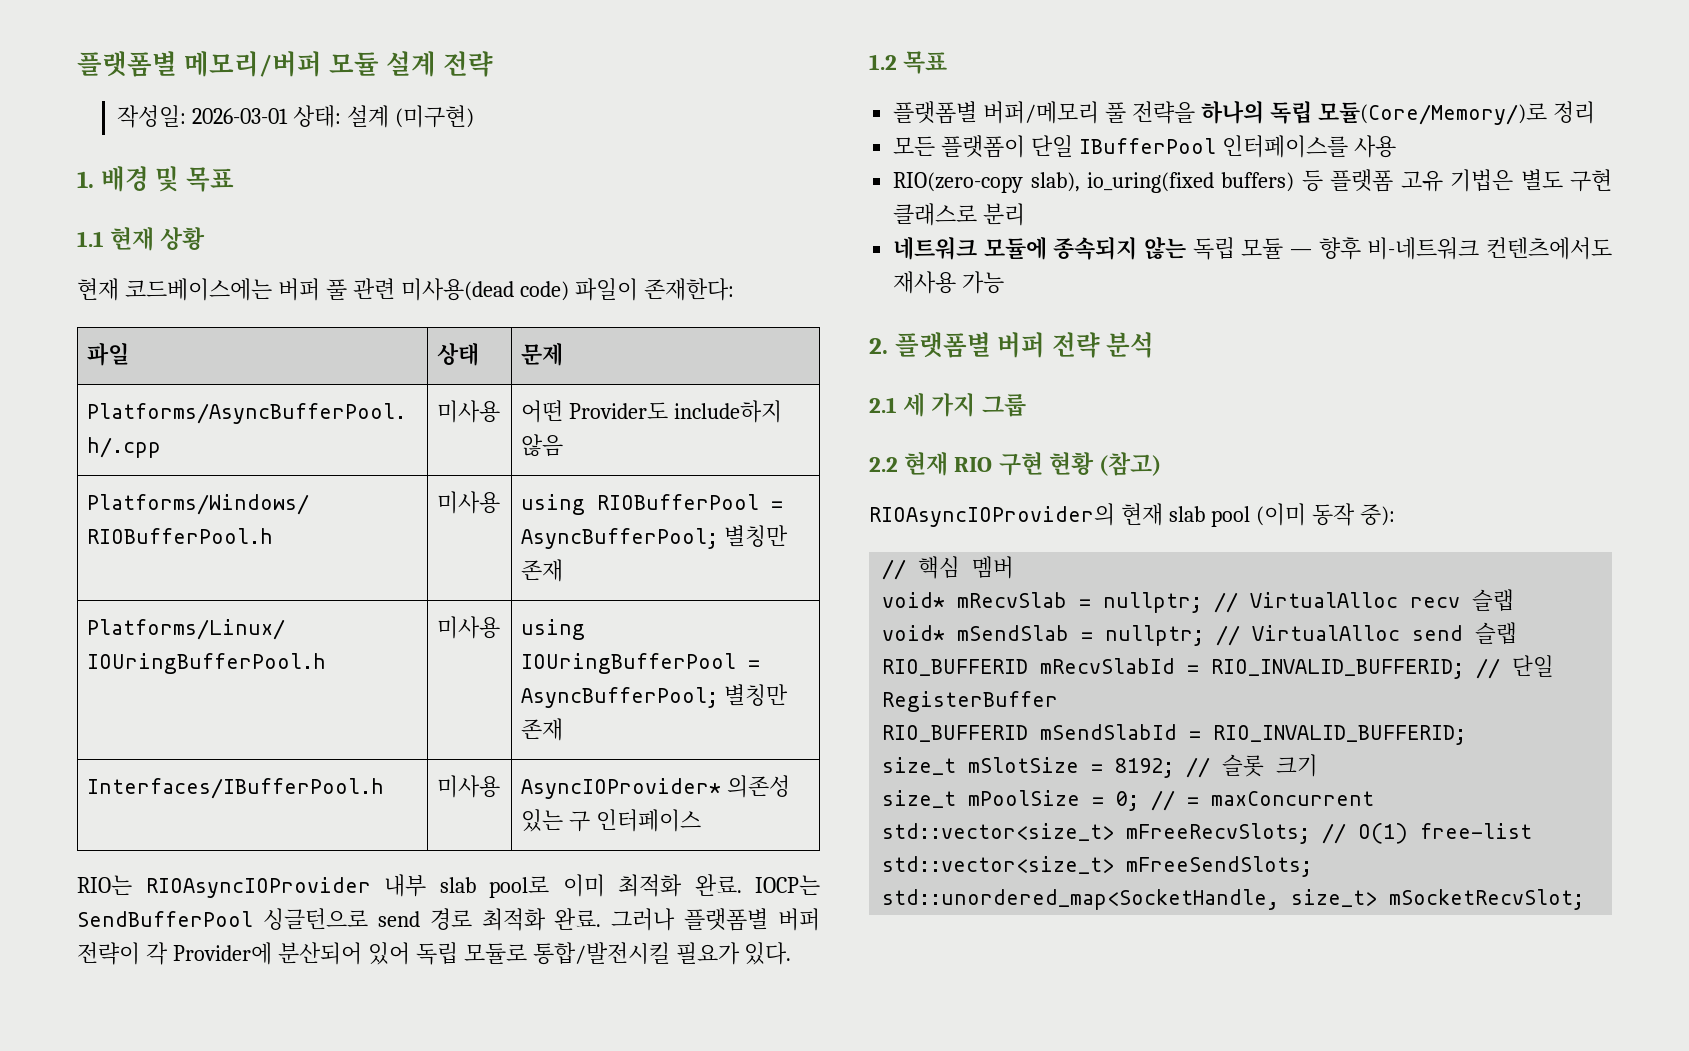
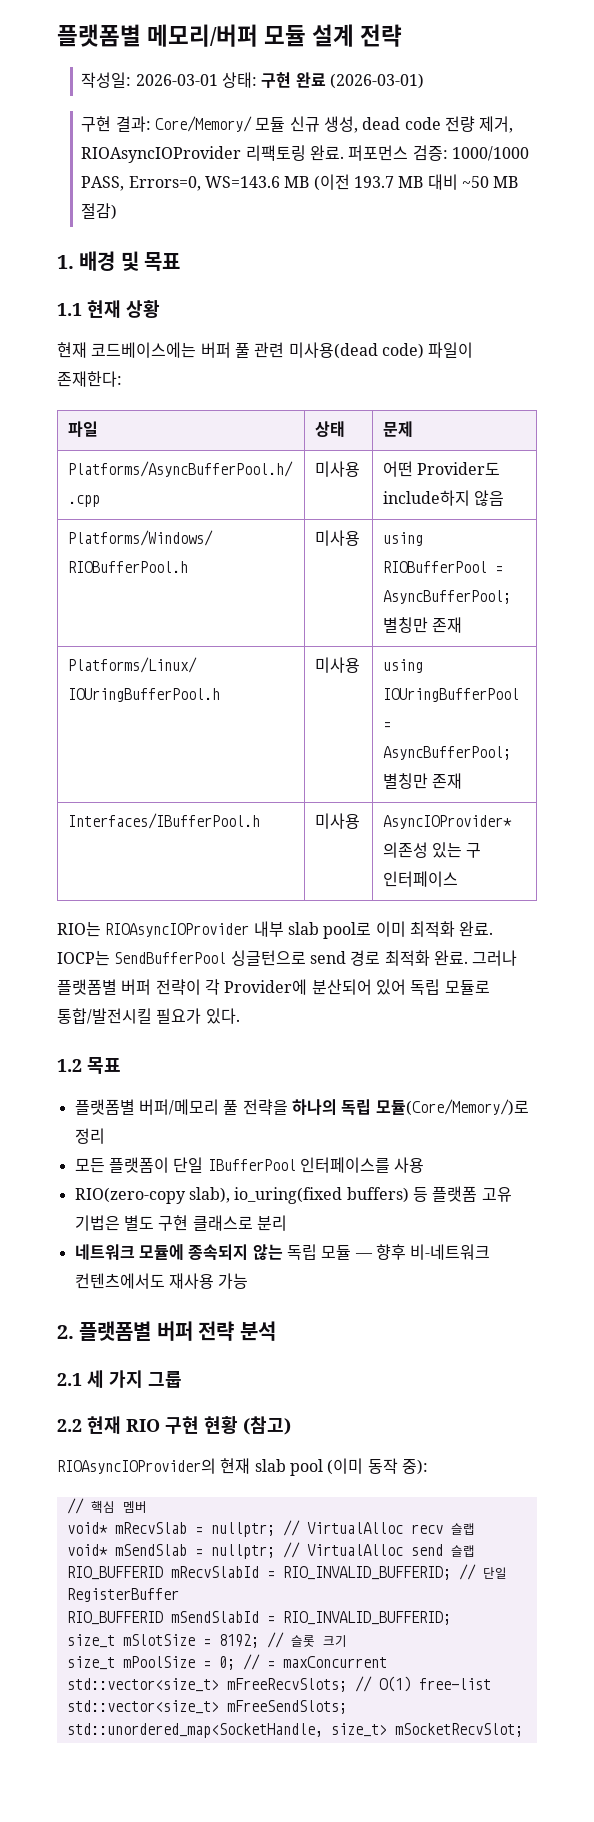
[347,105,475,128] 설계 (미구현) -> [261,72,424,89] [81,116,514,133] [81,145,529,163] [81,174,519,191] [81,203,118,220] 구현 완료 (2026-03-01) // 구현 결과: Core/Memory/ 모듈 신규 생성, dead code 전량 제거, RIOAsyncIOProvider 리팩토링 완료. 퍼포먼스 검증: 1000/1000 PASS, Errors=0, WS=143.6 MB (이전 193.7 MB 대비 ~50 MB 절감)

